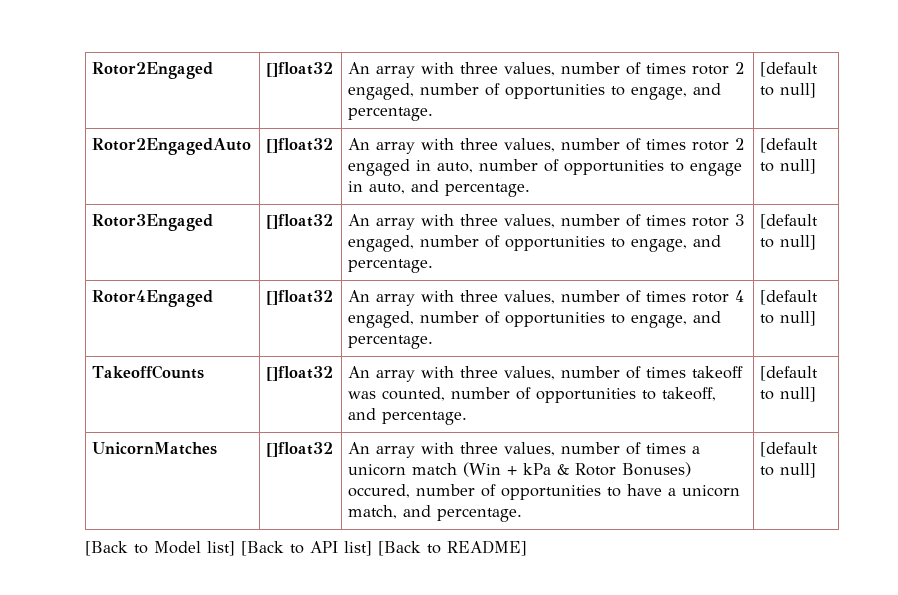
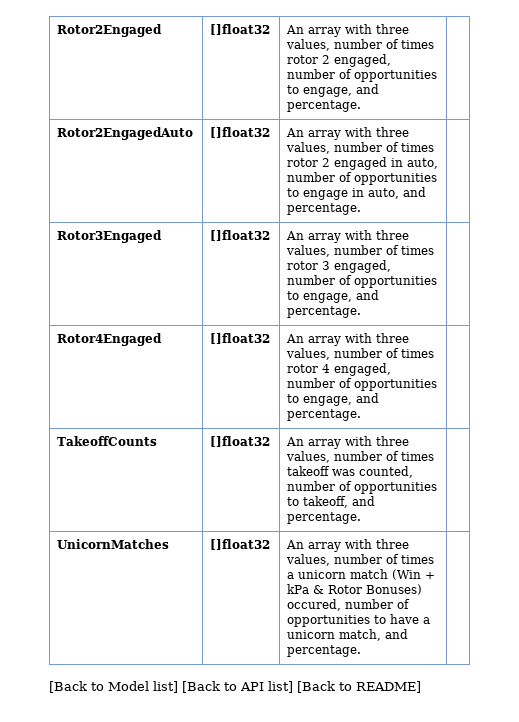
[760,62,819,77] [760,83,817,98] [default to null] -> (362, 106) none
[760,138,819,153] [760,159,817,174] [default to null] -> (362, 209) none
[760,214,819,229] [760,235,817,250] [default to null] -> (362, 312) none
[760,290,819,305] [760,311,817,326] [default to null] -> (362, 415) none
[760,366,819,381] [760,387,817,402] [default to null] -> (362, 518) none
[760,442,819,457] [760,463,817,478] [default to null] -> (362, 651) none

